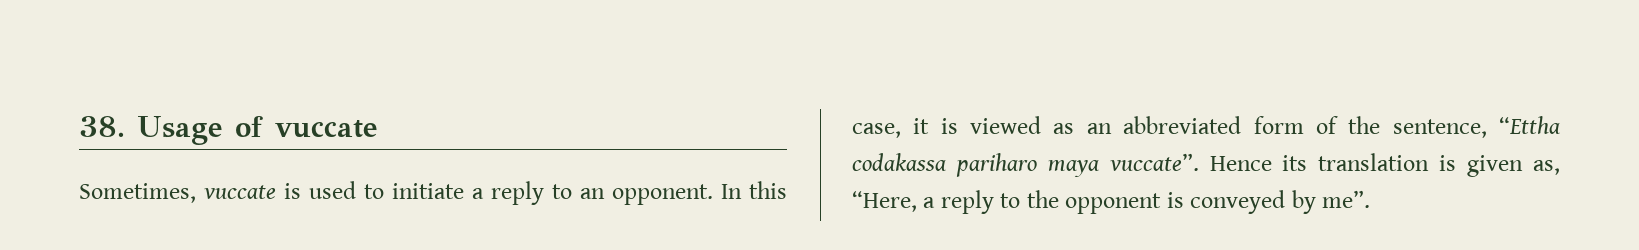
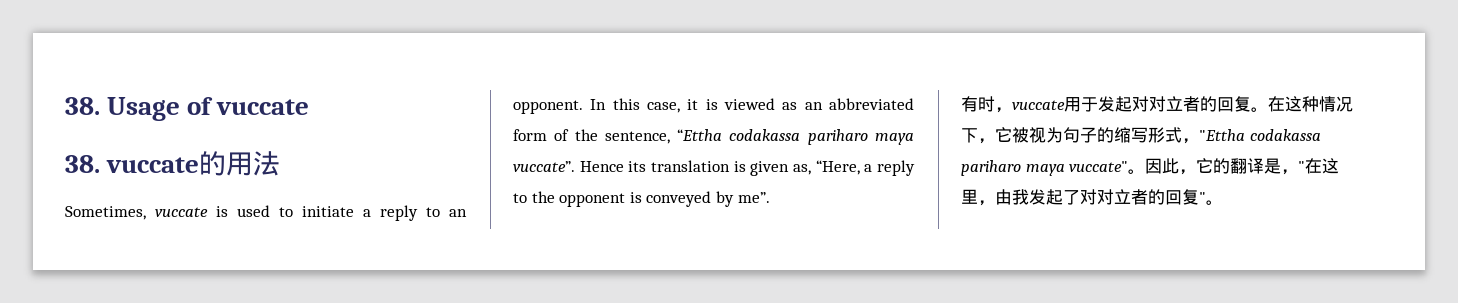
(378, 129) none -> [65,151,281,176] // 38. vuccate的用法
(1371, 199) none -> [961,96,1353,113] [961,127,1321,144] [961,158,1340,176] [961,189,1223,206] // 有时，vuccate用于发起对对立者的回复。在这种情况下，它被视为句子的缩写形式，"Ettha codakassa pariharo maya vuccate"。因此，它的翻译是，"在这里，由我发起了对对立者的回复"。

